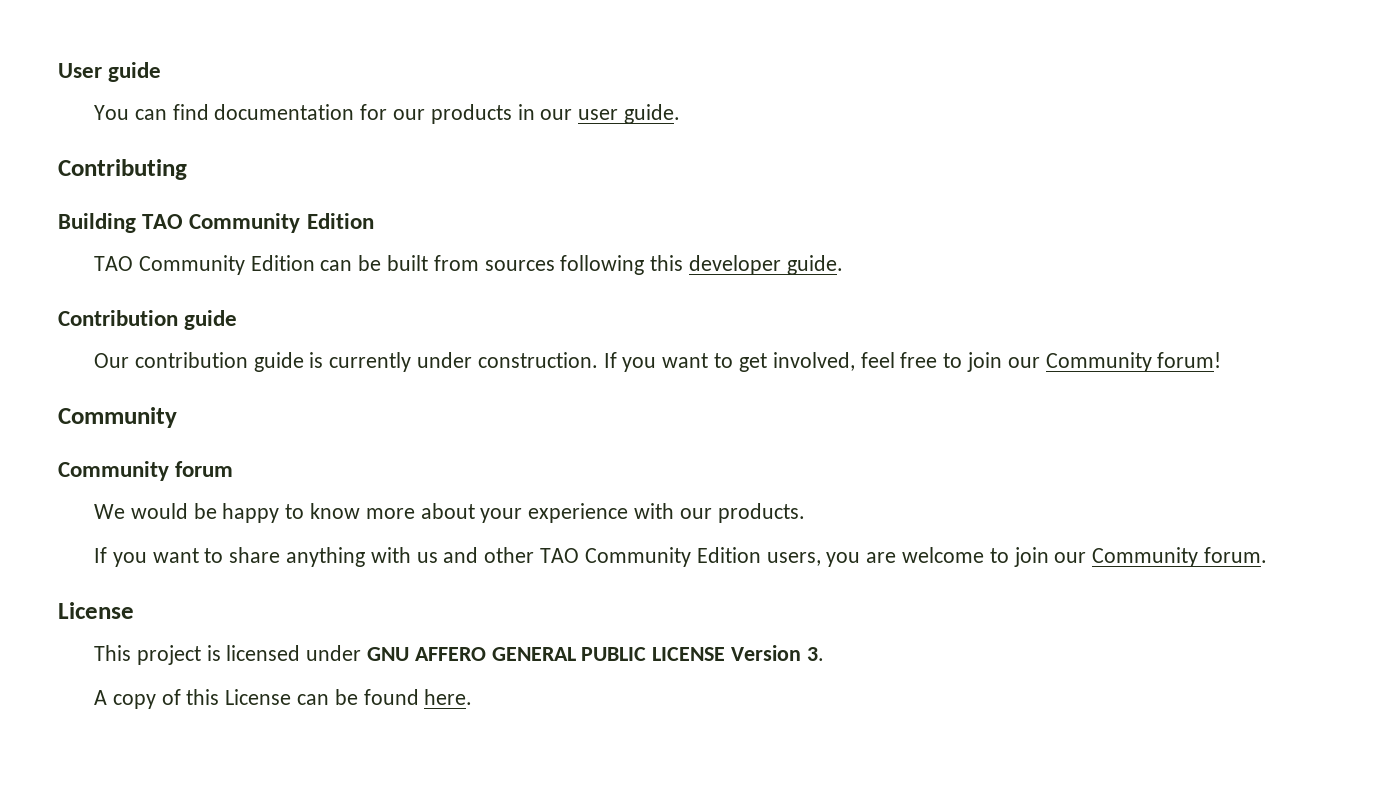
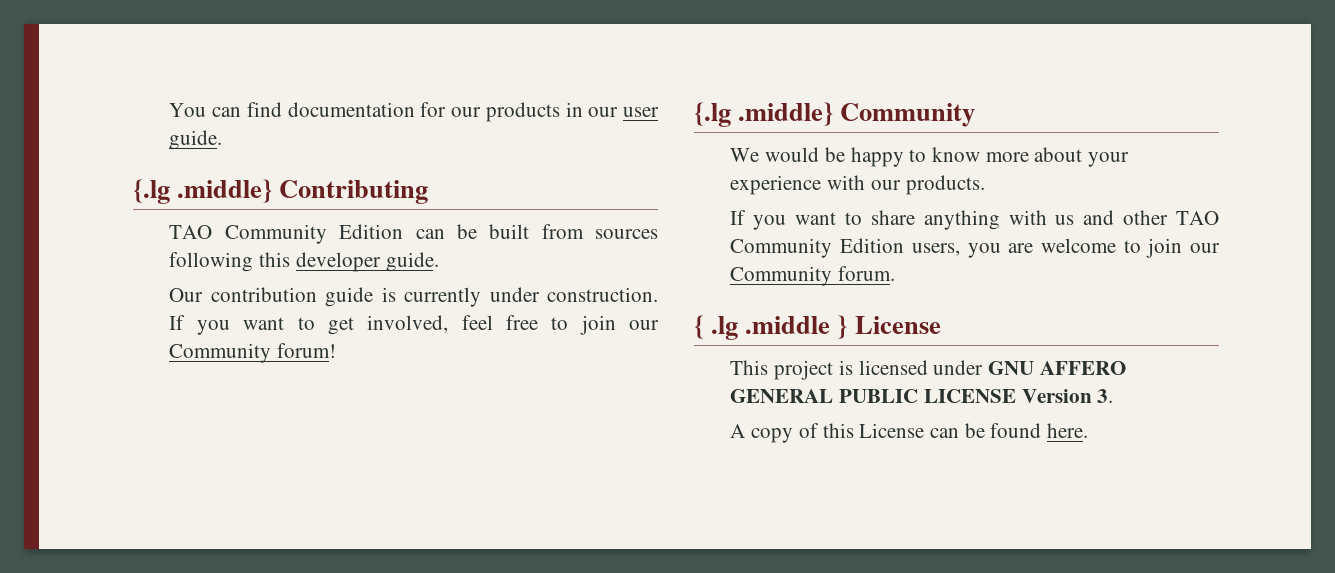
[58,62,162,82] User guide // -> (169, 110) none
(681, 114) none -> [133,179,273,204] {.lg .middle}
[58,213,374,233] // Building TAO Community Edition -> (429, 192) none
[58,310,238,330] // Contribution guide -> (439, 262) none
[58,407,177,428] [58,461,234,481] Community // Community forum -> [694,102,976,127] {.lg .middle} Community
(1267, 555) none -> [694,315,848,340] { .lg .middle }

